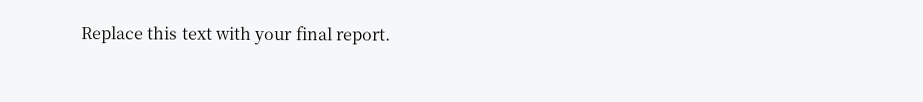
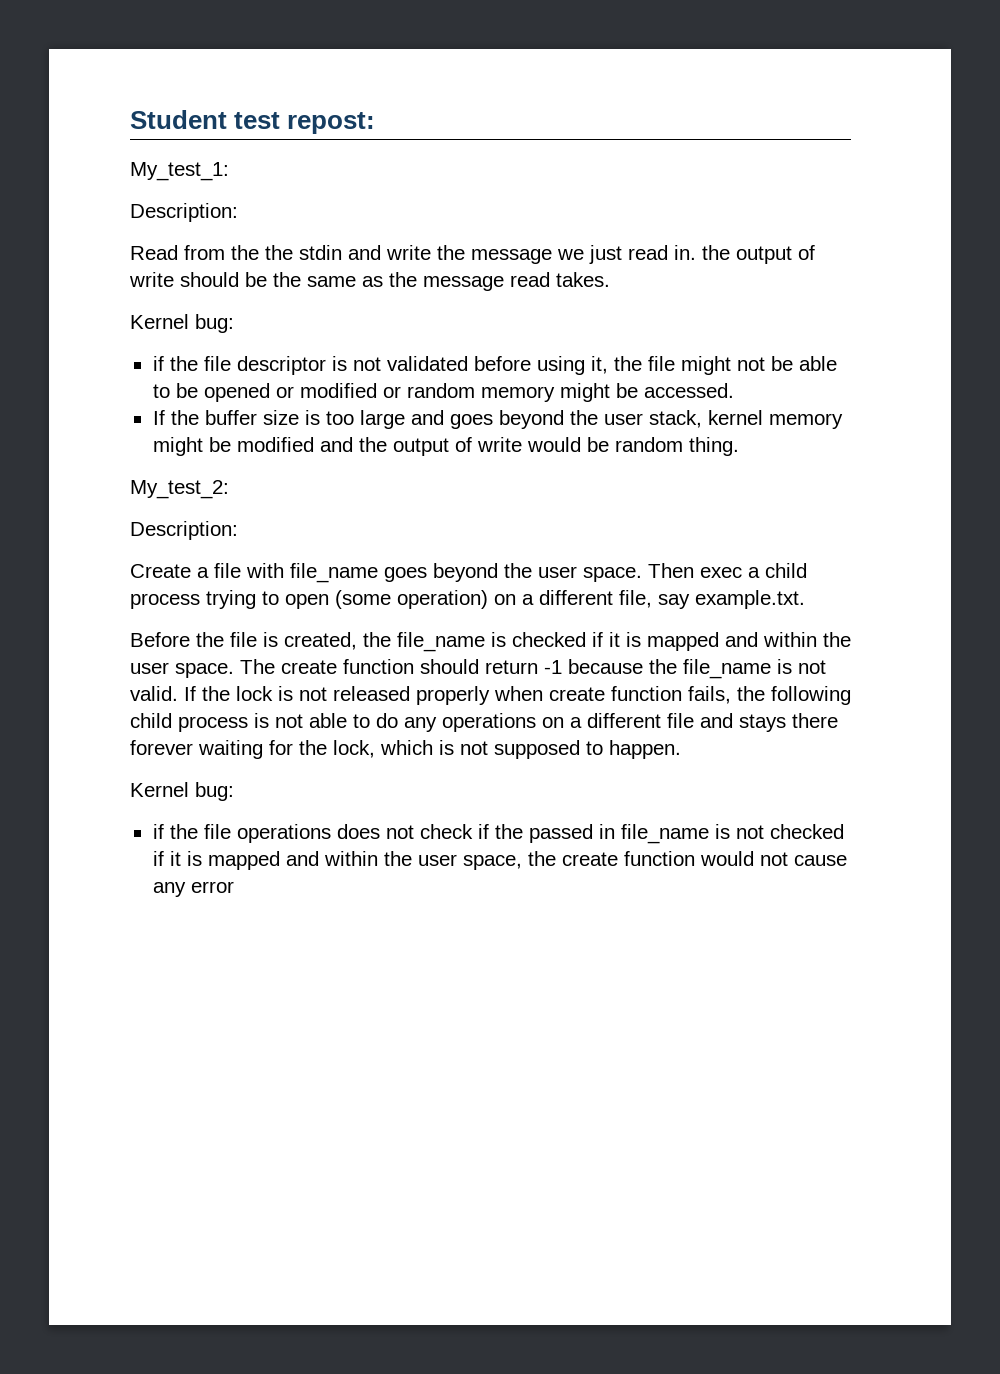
[81,26,391,46] Replace this text with your final report. -> [130,110,376,134] [130,162,229,181] [130,203,238,222] [130,245,815,264] [129,272,610,291] [130,314,234,333] [152,356,837,375] [152,383,734,402] [152,410,843,429] [152,437,739,456] [130,480,229,499] [130,521,238,540] [130,563,807,583] [130,590,805,609] [130,632,851,652] [130,659,826,679] [130,686,851,705] [130,713,838,732] [130,740,681,759] [130,782,234,801] [152,824,844,844] [152,851,847,870] [152,881,234,897] Student test repost: // My_test_1: // Description: // Read from the the stdin and write the message we just read in. the output of write should be the same as the message read takes. // Kernel bug: // if the file descriptor is not validated before using it, the file might not be able to be opened or modified or random memory might be accessed. // If the buffer size is too large and goes beyond the user stack, kernel memory might be modified and the output of write would be random thing. // My_test_2: // Description: // Create a file with file_name goes beyond the user space. Then exec a child process trying to open (some operation) on a different file, say example.txt. // Before the file is created, the file_name is checked if it is mapped and within the user space. The create function should return -1 because the file_name is not valid. If the lock is not released properly when create function fails, the following child process is not able to do any operations on a different file and stays there forever waiting for the lock, which is not supposed to happen. // Kernel bug: // if the file operations does not check if the passed in file_name is not checked if it is mapped and within the user space, the create function would not cause any error

